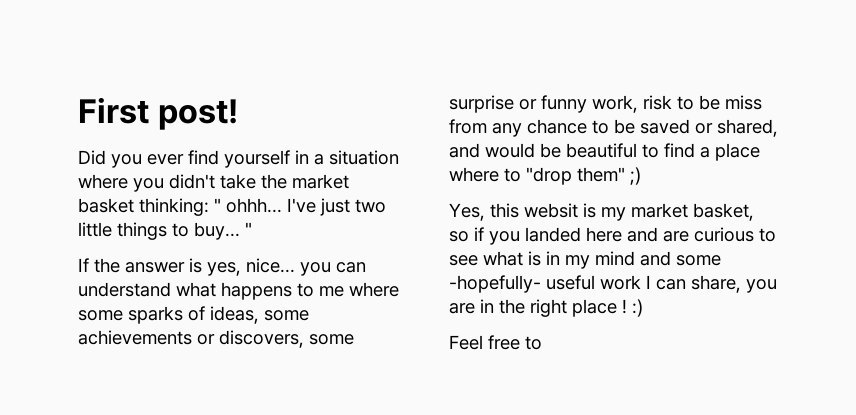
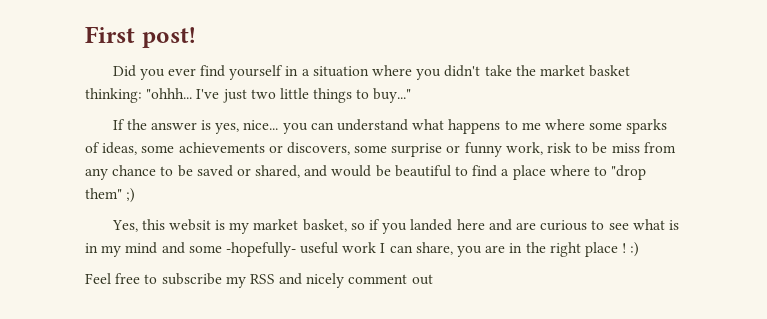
[214,198,282,213] " ohhh... -> [146,88,193,99] "ohhh...
[194,222,252,240] buy... " -> [373,88,412,103] buy..."
(542, 343) none -> [161,273,433,288] subscribe my RSS and nicely comment out

